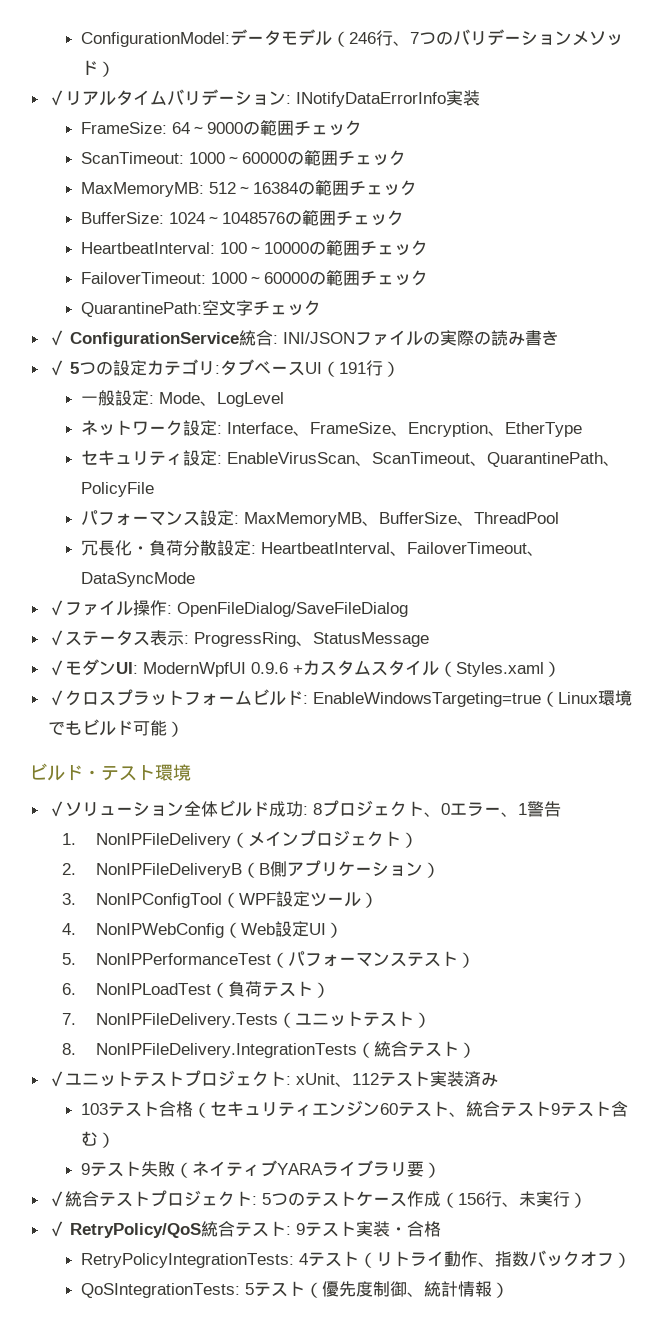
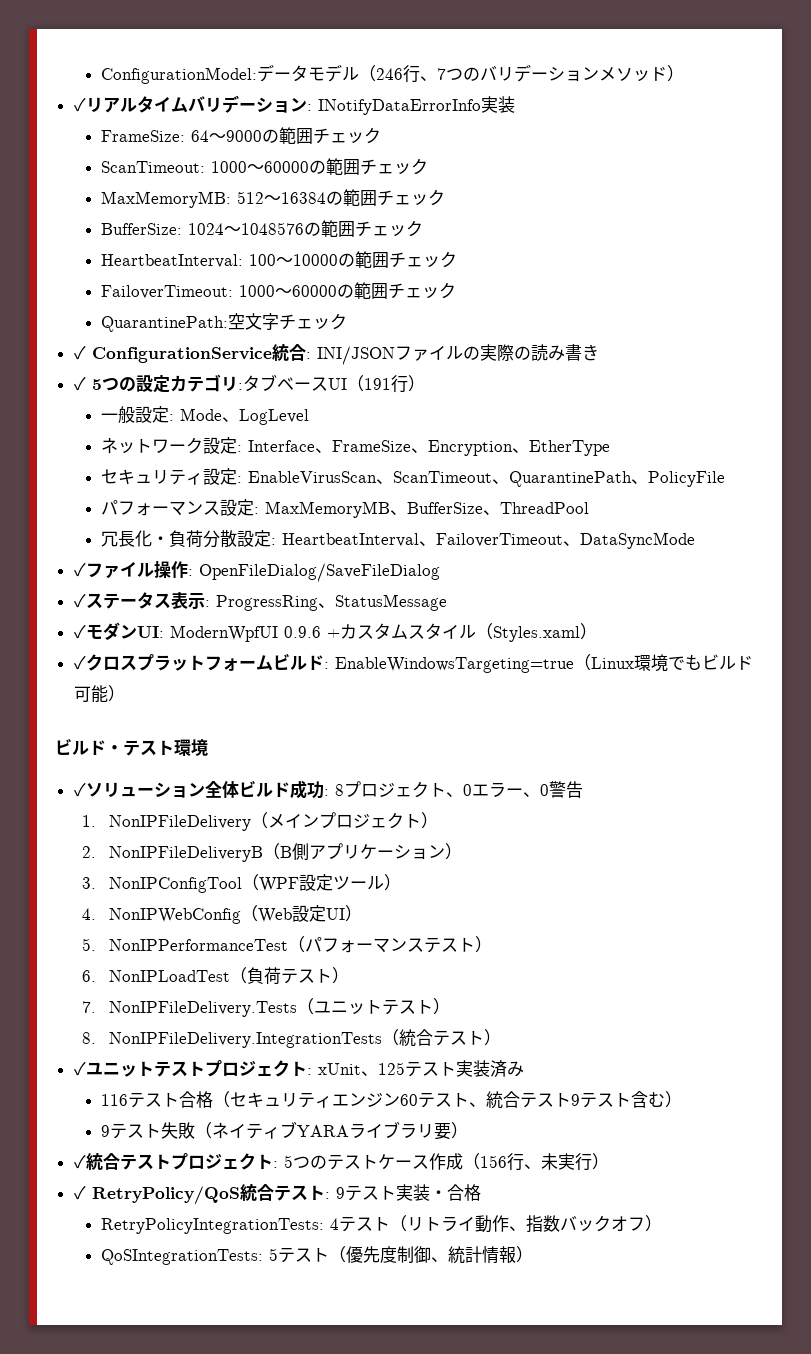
[517,803,527,815] 1 -> [539,784,549,796] 0
[351,1073,379,1085] 112 -> [377,1062,405,1075] 125
[80,1103,108,1115] 103 -> [100,1094,128,1106] 116

